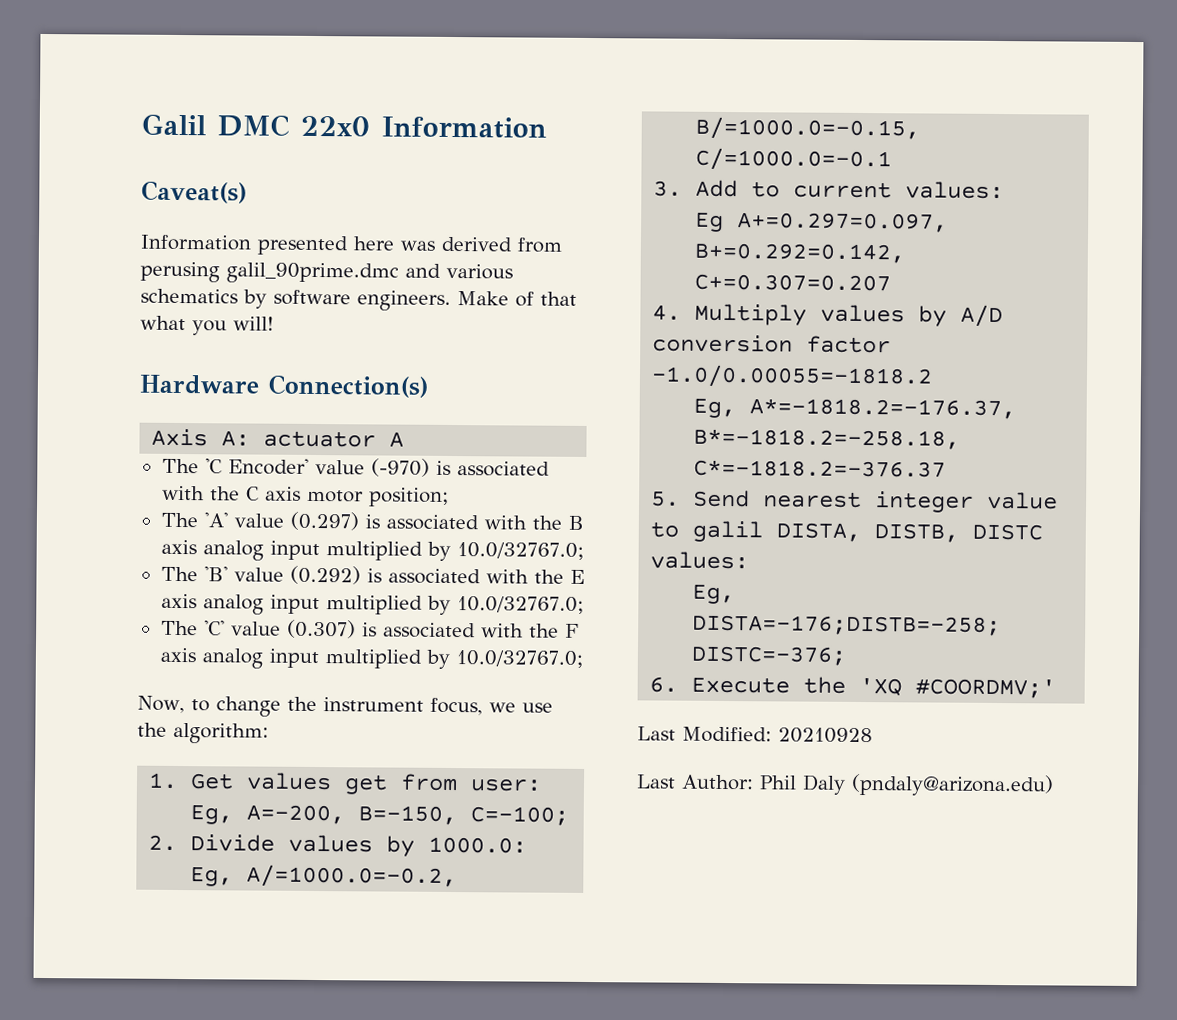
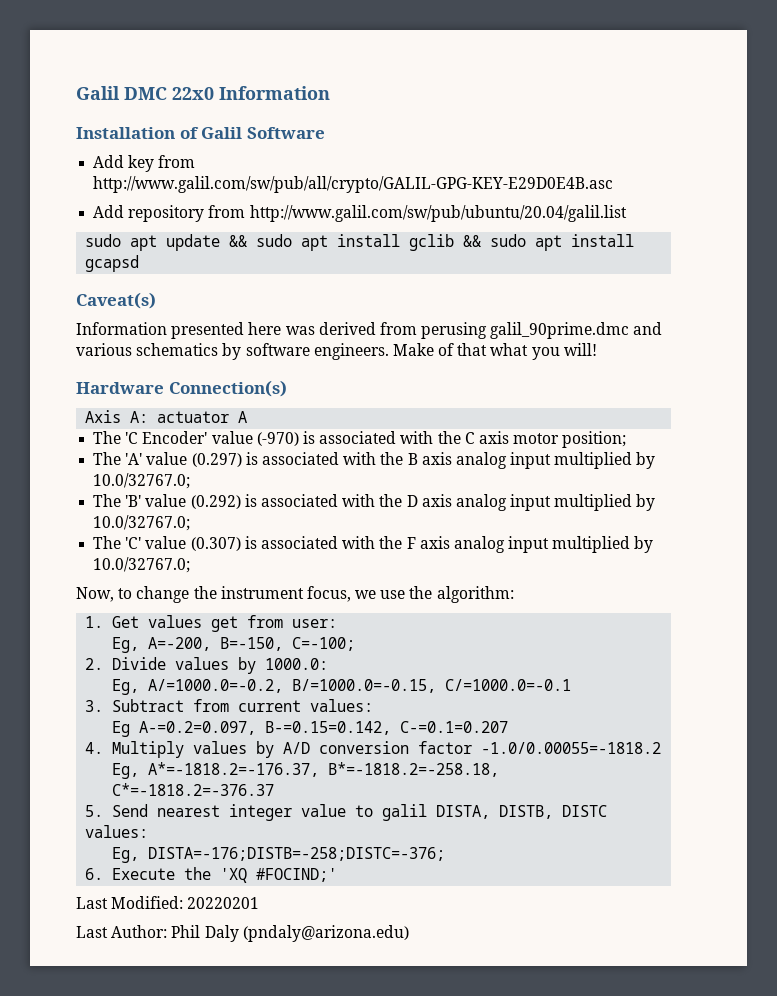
(547, 127) none -> [76,127,325,139] [93,155,196,172] [93,176,614,193] [93,205,627,222] [85,234,635,251] [85,255,140,272] // Installation of Galil Software // Add key from http://www.galil.com/sw/pub/all/crypto/GALIL-GPG-KEY-E29D0E4B.asc // Add repository from http://www.galil.com/sw/pub/ubuntu/20.04/galil.list // sudo apt update && sudo apt install gclib && sudo apt install gcapsd
[569,569,585,584] E -> [406,495,418,507] D
[695,179,781,198] Add to -> [112,699,230,712] Subtract from
[737,212,949,233] [694,242,906,264] [694,273,892,292] A+=0.297=0.097, B+=0.292=0.142, C+=0.307=0.207 -> [139,721,509,735] A-=0.2=0.097, B-=0.15=0.142, C-=0.1=0.207
[915,678,1057,699] #COORDMV;' -> [256,868,338,882] #FOCIND;'
[778,727,873,744] 20210928 -> [187,897,260,909] 20220201

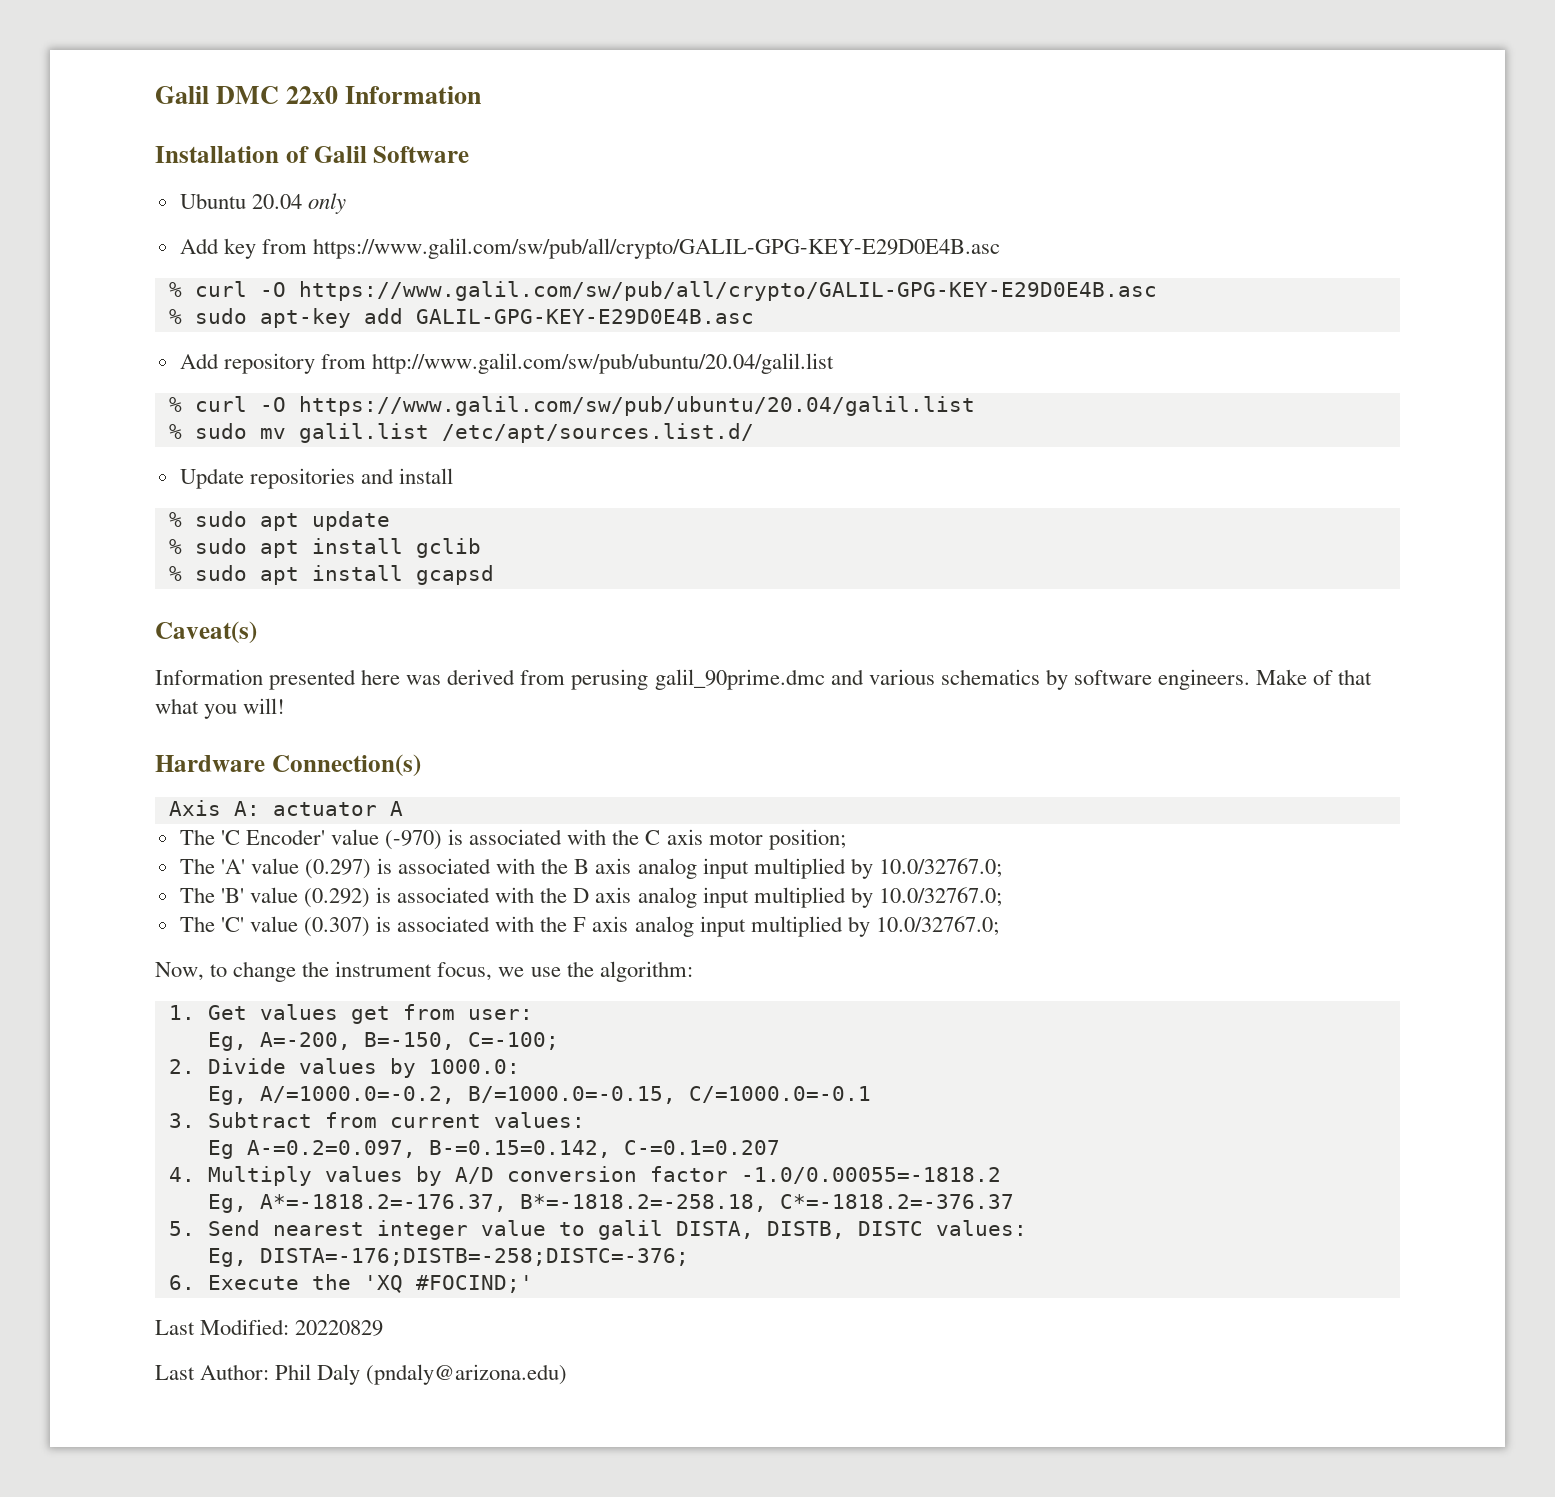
(325, 133) none -> [179,193,346,214] // Ubuntu 20.04 only
[93,176,614,193] [93,205,627,222] http://www.galil.com/sw/pub/all/crypto/GALIL-GPG-KEY-E29D0E4B.asc // Add repository from http://www.galil.com/sw/pub/ubuntu/20.04/galil.list // -> [312,238,1000,259] [168,281,1157,301] [168,308,754,328] [179,353,834,374] [168,396,975,416] [168,423,754,443] [179,468,453,489] [168,512,182,527] https://www.galil.com/sw/pub/all/crypto/GALIL-GPG-KEY-E29D0E4B.asc // % curl -O https://www.galil.com/sw/pub/all/crypto/GALIL-GPG-KEY-E29D0E4B.asc // % sudo apt-key add GALIL-GPG-KEY-E29D0E4B.asc // Add repository from http://www.galil.com/sw/pub/ubuntu/20.04/galil.list // % curl -O https://www.galil.com/sw/pub/ubuntu/20.04/galil.list // % sudo mv galil.list /etc/apt/sources.list.d/ // Update repositories and install // %
[229,235,248,247] && -> [168,539,182,554] // %
[463,235,482,247] && -> [168,566,182,581] // %
[187,897,260,909] 20220201 -> [295,1320,384,1336] 20220829

